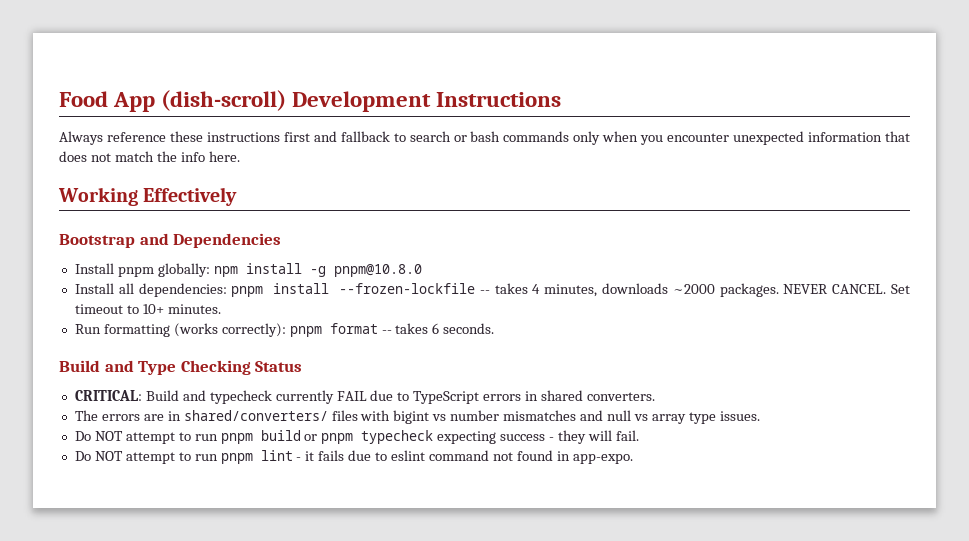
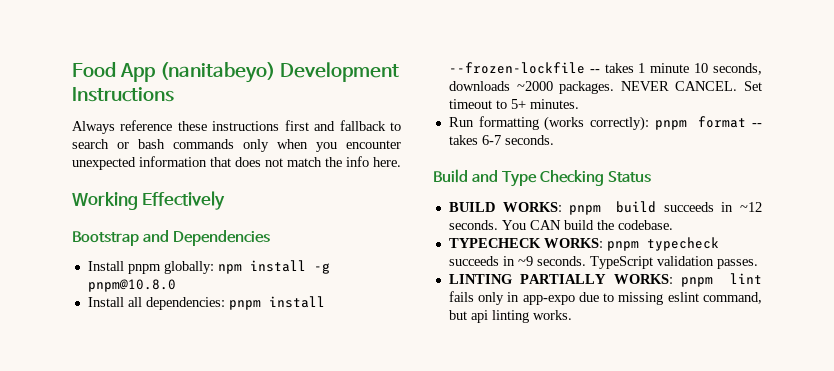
[161,90,287,111] (dish-scroll) -> [159,62,275,83] (nanitabeyo)
[532,284,598,297] 4 minutes, -> [638,63,762,75] 1 minute 10 seconds,
[142,304,164,314] 10+ -> [510,99,526,109] 5+
[432,323,440,334] 6 -> [481,135,501,145] 6-7
[74,390,655,404] [74,410,760,424] [74,430,639,444] [74,450,633,464] CRITICAL: Build and typecheck currently FAIL due to TypeScript errors in shared converters. // The errors are in shared/converters/ files with bigint vs number mismatches and null vs array type issues. // Do NOT attempt to run pnpm build or pnpm typecheck expecting success - they will fail. // Do NOT attempt to run pnpm lint - it fails due to eslint command not found in app-expo. -> [448,201,762,215] [448,220,673,230] [448,237,719,251] [448,256,758,269] [448,273,762,287] [448,291,762,305] [448,310,572,323] BUILD WORKS: pnpm build succeeds in ~12 seconds. You CAN build the codebase. // TYPECHECK WORKS: pnpm typecheck succeeds in ~9 seconds. TypeScript validation passes. // LINTING PARTIALLY WORKS: pnpm lint fails only in app-expo due to missing eslint command, but api linting works.

